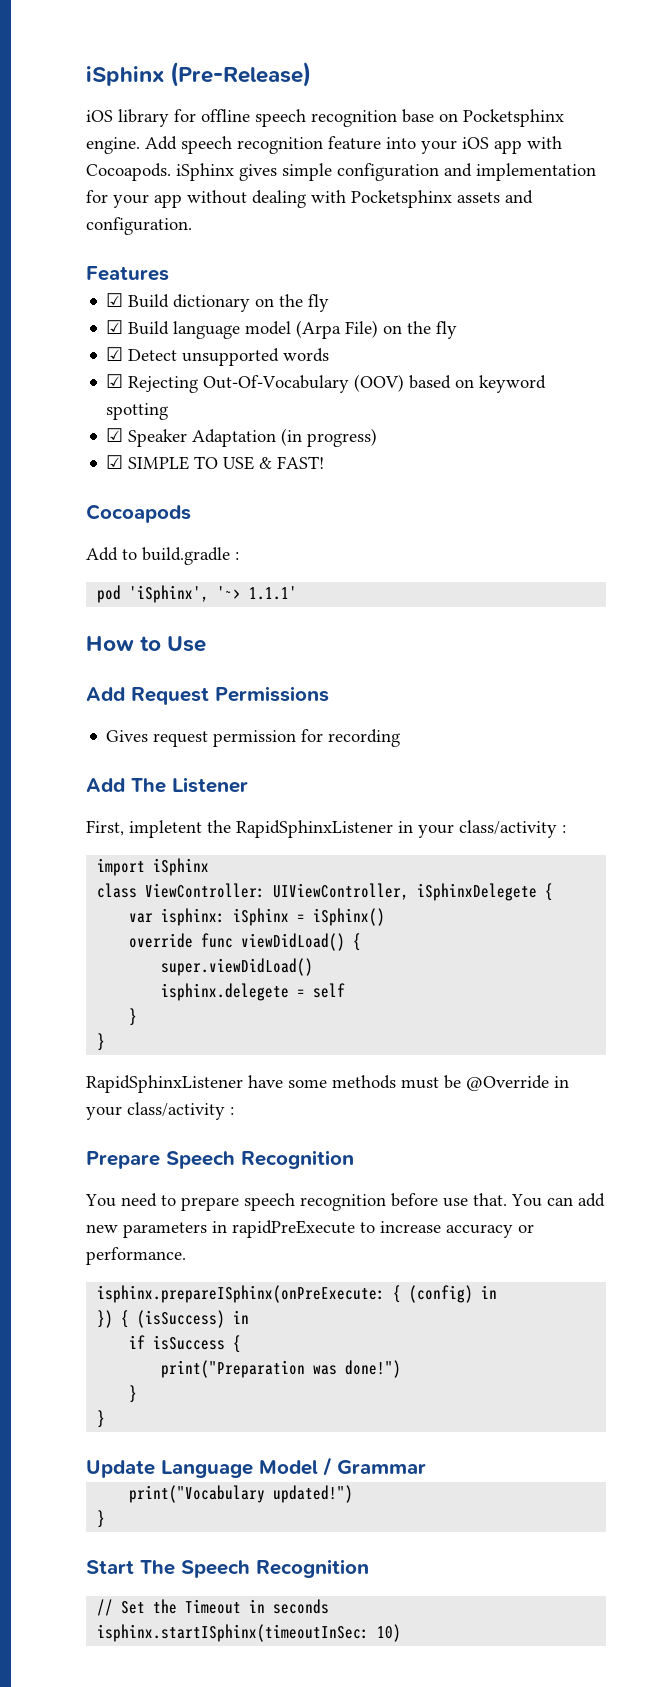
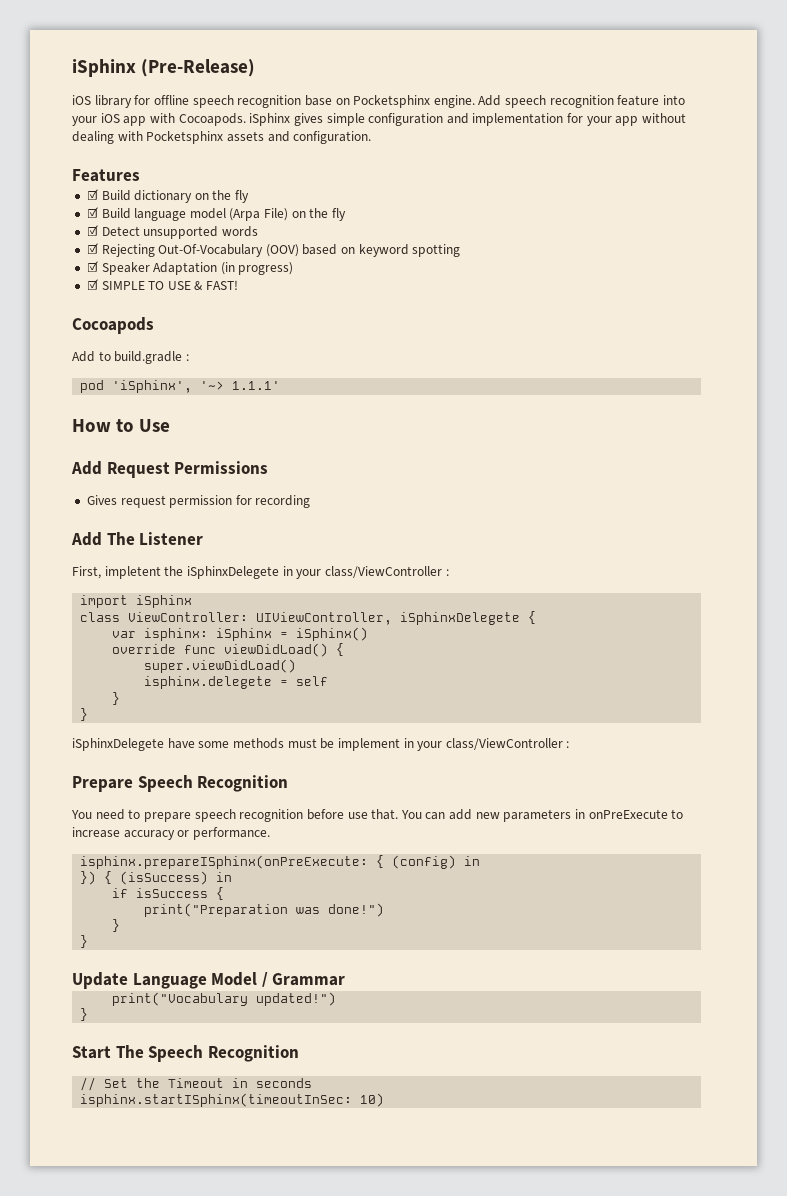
[236,820,557,838] RapidSphinxListener in your class/activity -> [186,566,442,579] iSphinxDelegete in your class/ViewController
[86,1075,243,1093] RapidSphinxListener -> [72,738,164,751] iSphinxDelegete
[466,1075,569,1091] [86,1102,225,1120] @Override in your class/activity -> [337,738,563,751] implement in your class/ViewController
[232,1220,355,1238] rapidPreExecute -> [588,809,668,819] onPreExecute

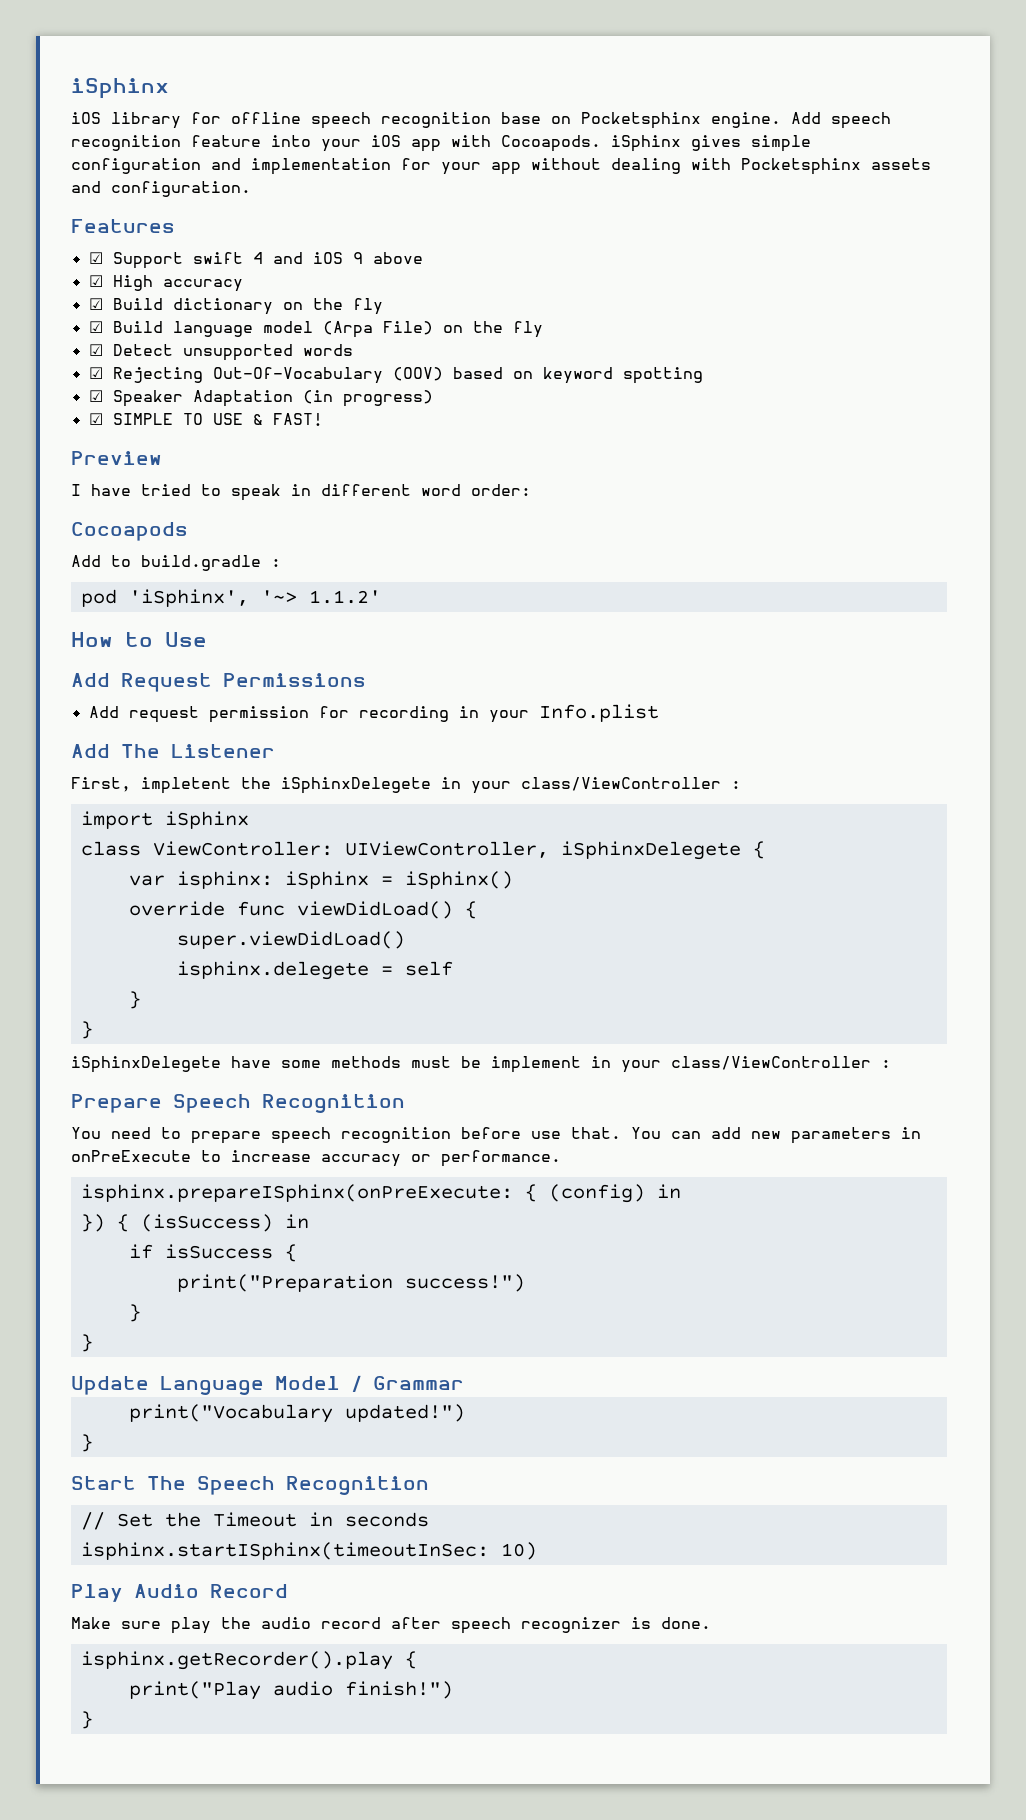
[72,59,256,77] iSphinx (Pre-Release) -> [71,78,169,99] iSphinx
(140, 175) none -> [88,252,423,269] [88,275,243,292] // ☑ Support swift 4 and iOS 9 above // ☑ High accuracy
(239, 285) none -> [71,451,162,465] [71,484,531,501] // Preview // I have tried to speak in different word order:
[232,381,281,390] 1.1.1' -> [308,590,381,604] 1.1.2'
[86,495,117,505] Gives -> [88,706,119,718] Add
(311, 501) none -> [458,704,659,723] in your Info.plist
[296,903,385,917] was done!") -> [404,1274,525,1292] success!")
(385, 1100) none -> [71,1584,288,1602] [71,1617,711,1634] [80,1651,417,1670] [128,1681,453,1700] [80,1711,93,1729] // Play Audio Record // Make sure play the audio record after speech recognizer is done. // isphinx.getRecorder().play { // print("Play audio finish!") // }

